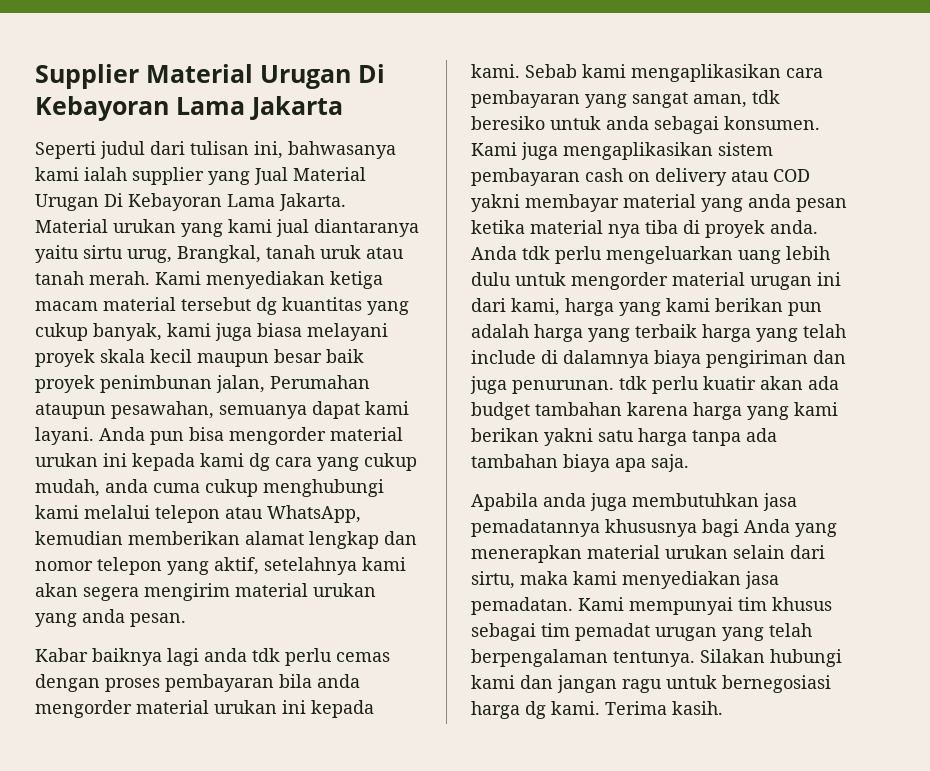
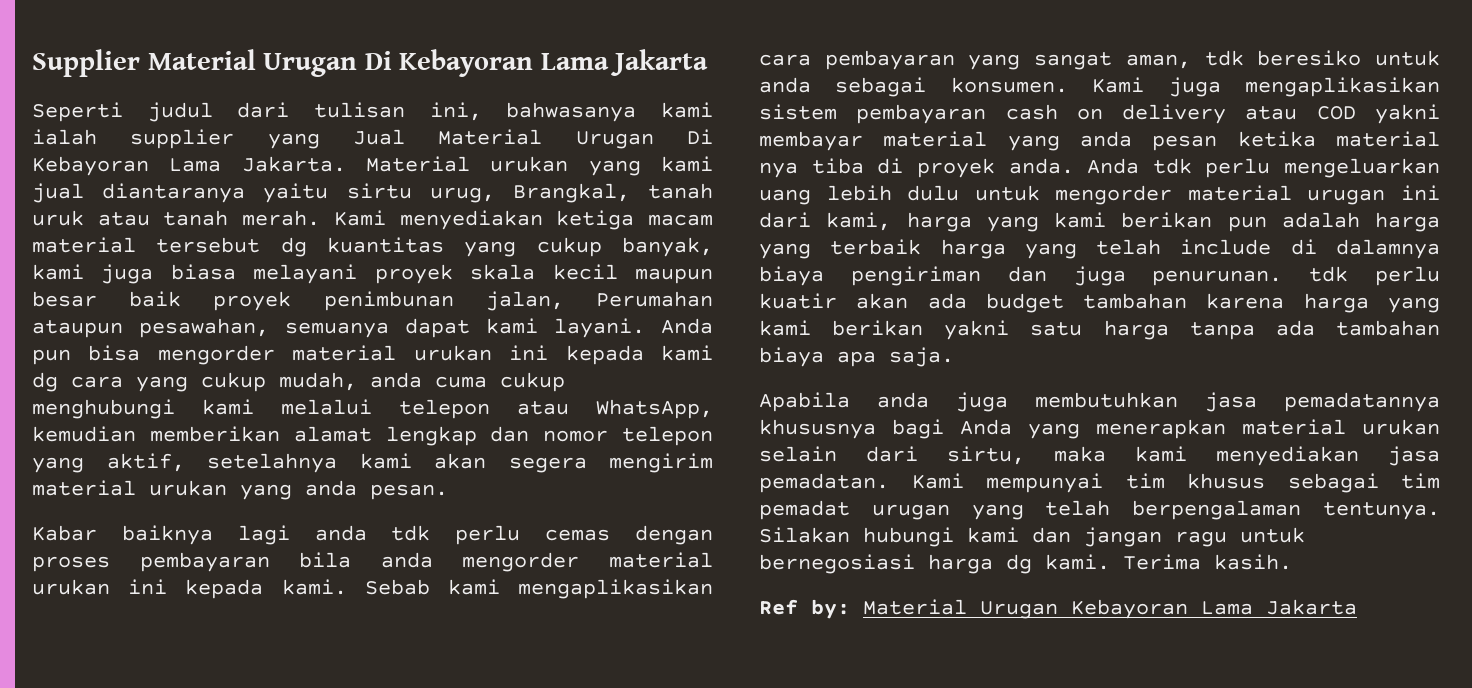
(723, 708) none -> [759,599,1357,619] // Ref by: Material Urugan Kebayoran Lama Jakarta

